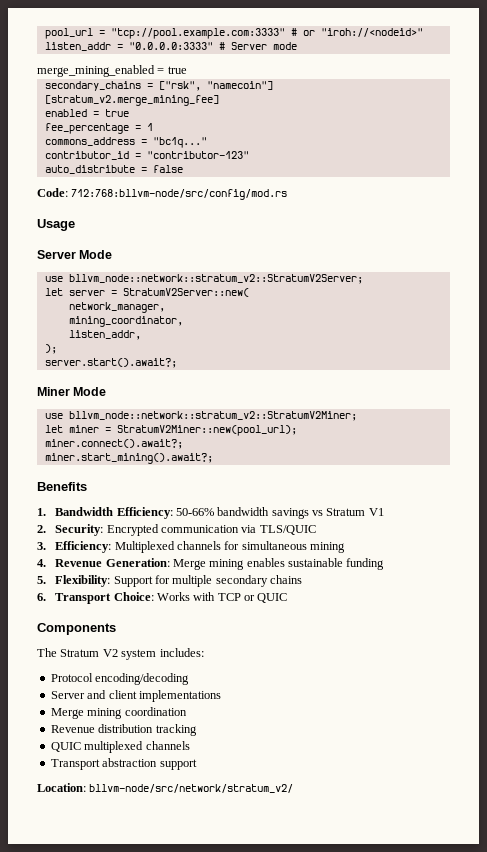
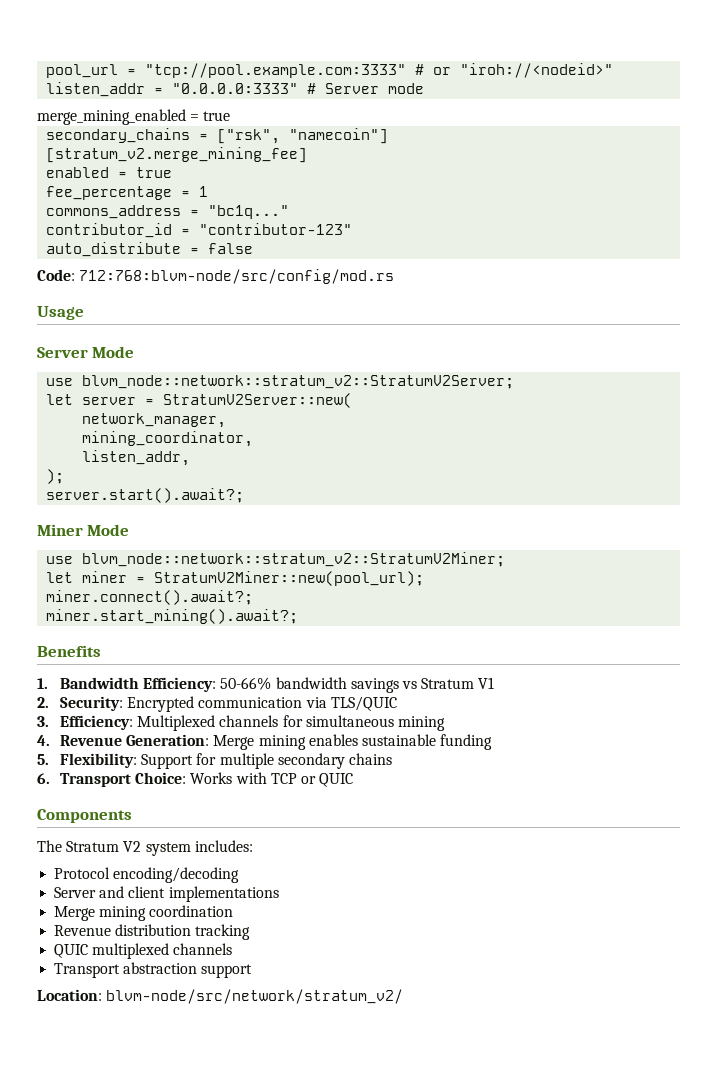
[71,189,288,200] 712:768:bllvm-node/src/config/mod.rs -> [79,269,395,284] 712:768:blvm-node/src/config/mod.rs
[68,274,363,284] bllvm_node::network::stratum_v2::StratumV2Server; -> [82,375,515,389] blvm_node::network::stratum_v2::StratumV2Server;
[68,411,357,421] bllvm_node::network::stratum_v2::StratumV2Miner; -> [82,552,506,567] blvm_node::network::stratum_v2::StratumV2Miner;
[89,784,294,793] bllvm-node/src/network/stratum_v2/ -> [106,989,404,1004] blvm-node/src/network/stratum_v2/

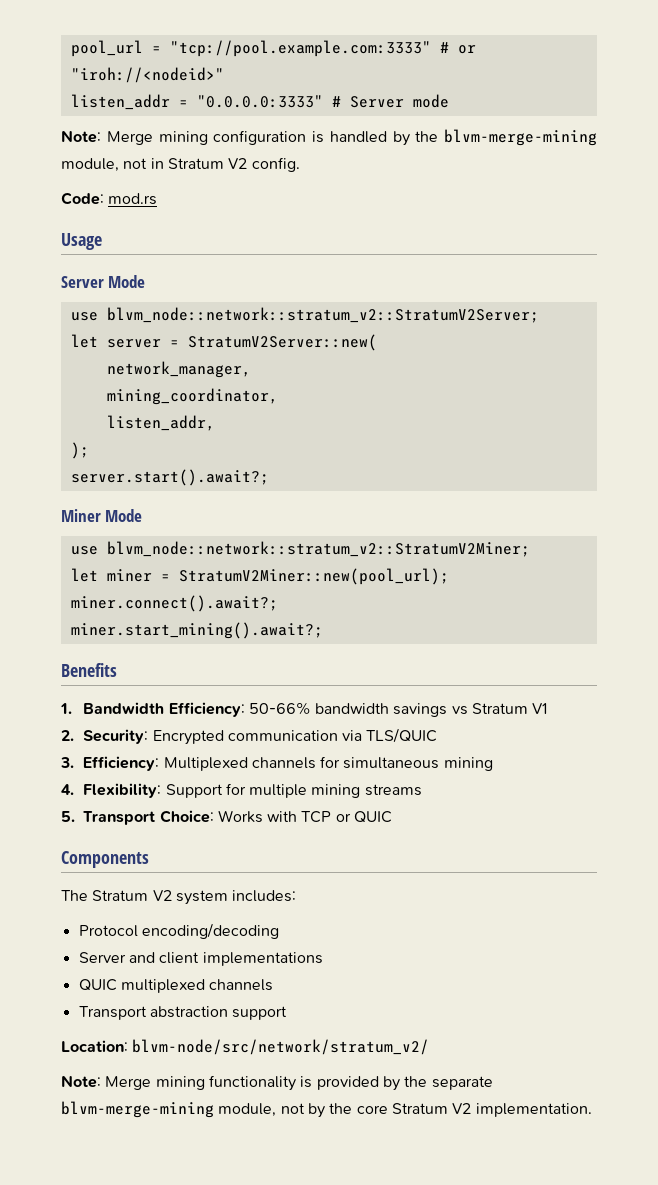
[37,109,231,125] [46,128,389,144] [46,147,308,163] [46,167,173,178] [46,186,209,200] [46,205,290,219] [46,223,353,238] [46,242,254,257] merge_mining_enabled = true // secondary_chains = ["rsk", "namecoin"] // [stratum_v2.merge_mining_fee] // enabled = true // fee_percentage = 1 // commons_address = "bc1q..." // contributor_id = "contributor-123" // auto_distribute = false -> [61,129,597,146] [61,157,300,172] Note: Merge mining configuration is handled by the blvm-merge-mining module, not in Stratum V2 config.
[79,269,395,284] 712:768:blvm-node/src/config/mod.rs -> [108,193,158,205] mod.rs
[59,734,493,750] [37,754,49,765] Revenue Generation: Merge mining enables sustainable funding // 5. -> (74, 789) none
[277,753,392,769] [37,773,50,784] secondary chains // 6. -> [311,784,422,798] [61,811,75,822] mining streams // 5.
[54,905,234,921] [54,924,251,940] // Merge mining coordination // Revenue distribution tracking -> (323, 959) none
(404, 996) none -> [61,1075,493,1091] [61,1101,592,1118] // Note: Merge mining functionality is provided by the separate blvm-merge-mining module, not by the core Stratum V2 implementation.

